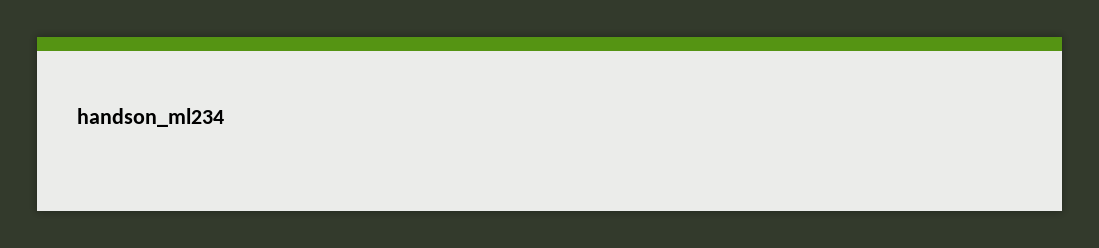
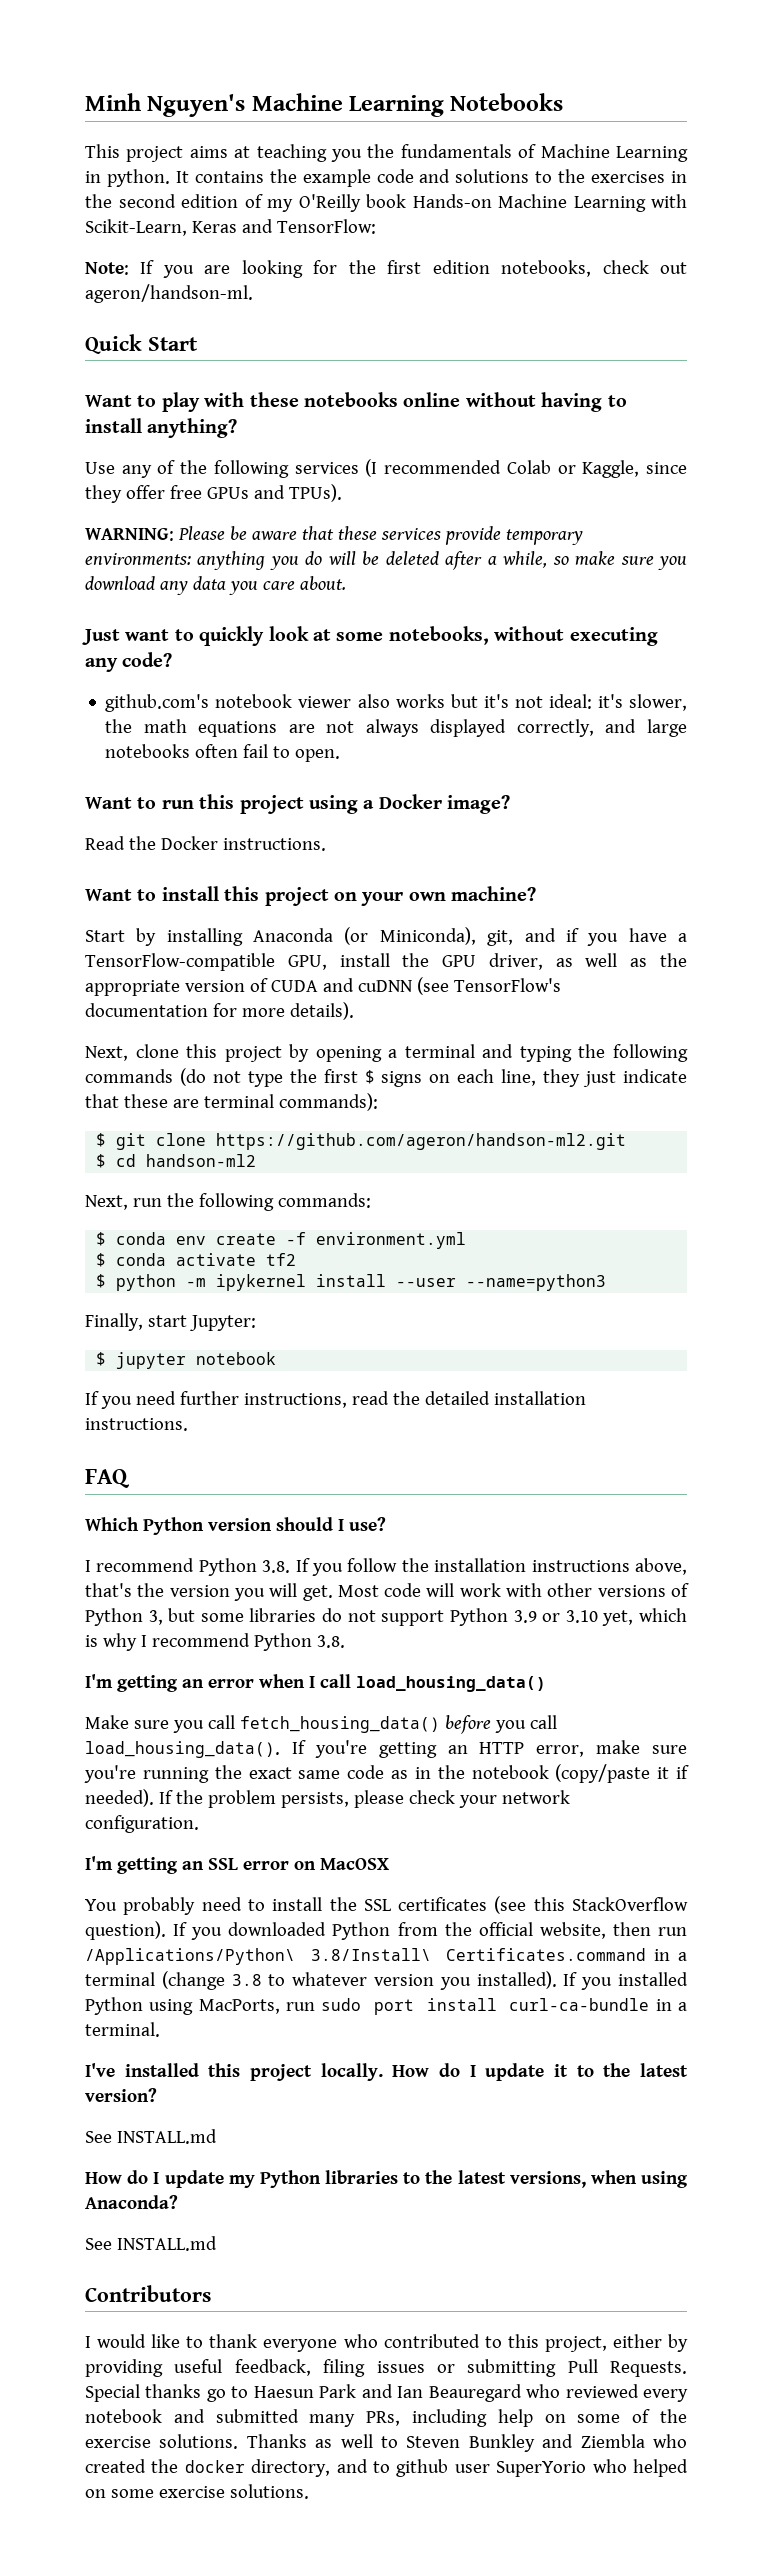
[77,108,224,127] handson_ml234 -> [85,93,564,117] [85,144,688,162] [85,169,687,187] [85,194,687,212] [85,219,376,236] [85,260,687,278] [85,284,253,303] [85,334,198,354] [85,392,627,412] [85,418,238,438] [85,459,688,478] [85,484,342,503] [85,526,583,545] [85,551,687,570] [85,576,346,595] [82,626,658,646] [85,652,173,672] [105,694,687,712] [105,719,687,737] [105,744,341,762] [85,794,511,814] [85,836,326,851] [85,886,537,906] [85,927,687,946] [85,953,687,971] [85,977,561,996] [85,1002,354,1020] [85,1044,688,1062] [85,1068,687,1087] [85,1093,378,1111] [96,1133,627,1150] [96,1154,257,1168] [85,1193,371,1211] [96,1232,467,1249] [96,1253,297,1267] [96,1274,607,1291] [85,1313,256,1331] [96,1352,277,1369] [85,1391,586,1409] [85,1418,188,1431] [85,1469,130,1488] [85,1517,386,1535] [85,1558,687,1576] [85,1583,690,1601] [85,1608,688,1626] [85,1633,345,1651] [85,1674,546,1692] [85,1715,557,1734] [85,1740,687,1758] [84,1764,689,1783] [85,1789,570,1808] [85,1815,199,1833] [85,1856,389,1874] [85,1896,688,1915] [85,1921,688,1940] [85,1948,687,1965] [85,1971,688,1990] [85,1997,687,2015] [85,2022,160,2037] [85,2063,688,2081] [85,2088,157,2102] [85,2129,217,2144] [85,2170,689,2188] [85,2195,178,2209] [85,2236,217,2251] [85,2285,211,2302] [85,2334,688,2352] [85,2359,687,2377] [85,2384,688,2402] [85,2409,687,2427] [85,2434,687,2452] [85,2459,688,2477] [85,2484,309,2499] Minh Nguyen's Machine Learning Notebooks // This project aims at teaching you the fundamentals of Machine Learning in python. It contains the example code and solutions to the exercises in the second edition of my O'Reilly book Hands-on Machine Learning with Scikit-Learn, Keras and TensorFlow: // Note: If you are looking for the first edition notebooks, check out ageron/handson-ml. // Quick Start // Want to play with these notebooks online without having to install anything? // Use any of the following services (I recommended Colab or Kaggle, since they offer free GPUs and TPUs). // WARNING: Please be aware that these services provide temporary environments: anything you do will be deleted after a while, so make sure you download any data you care about. // Just want to quickly look at some notebooks, without executing any code? // github.com's notebook viewer also works but it's not ideal: it's slower, the math equations are not always displayed correctly, and large notebooks often fail to open. // Want to run this project using a Docker image? // Read the Docker instructions. // Want to install this project on your own machine? // Start by installing Anaconda (or Miniconda), git, and if you have a TensorFlow-compatible GPU, install the GPU driver, as well as the appropriate version of CUDA and cuDNN (see TensorFlow's documentation for more details). // Next, clone this project by opening a terminal and typing the following commands (do not type the first $ signs on each line, they just indicate that these are terminal commands): // $ git clone https://github.com/ageron/handson-ml2.git // $ cd handson-ml2 // Next, run the following commands: // $ conda env create -f environment.yml // $ conda activate tf2 // $ python -m ipykernel install --user --name=python3 // Finally, start Jupyter: // $ jupyter notebook // If you need further instructions, read the detailed installation instructions. // FAQ // Which Python version should I use? // I recommend Python 3.8. If you follow the installation instructions above, that's the version you will get. Most code will work with other versions of Python 3, but some libraries do not support Python 3.9 or 3.10 yet, which is why I recommend Python 3.8. // I'm getting an error when I call load_housing_data() // Make sure you call fetch_housing_data() before you call load_housing_data(). If you're getting an HTTP error, make sure you're running the exact same code as in the notebook (copy/paste it if needed). If the problem persists, please check your network configuration. // I'm getting an SSL error on MacOSX // You probably need to install the SSL certificates (see this StackOverflow question). If you downloaded Python from the official website, then run /Applications/Python\ 3.8/Install\ Certificates.command in a terminal (change 3.8 to whatever version you installed). If you installed Python using MacPorts, run sudo port install curl-ca-bundle in a terminal. // I've installed this project locally. How do I update it to the latest version? // See INSTALL.md // How do I update my Python libraries to the latest versions, when using Anaconda? // See INSTALL.md // Contributors // I would like to thank everyone who contributed to this project, either by providing useful feedback, filing issues or submitting Pull Requests. Special thanks go to Haesun Park and Ian Beauregard who reviewed every notebook and submitted many PRs, including help on some of the exercise solutions. Thanks as well to Steven Bunkley and Ziembla who created the docker directory, and to github user SuperYorio who helped on some exercise solutions.

